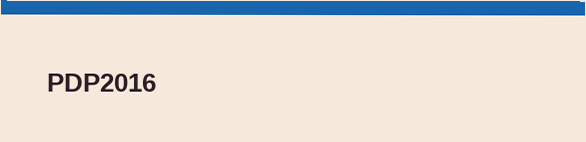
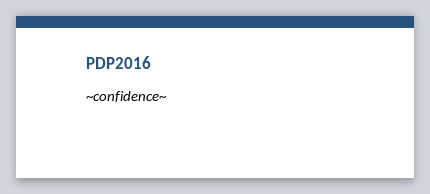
(156, 82) none -> [86,91,167,102] // ~confidence~

